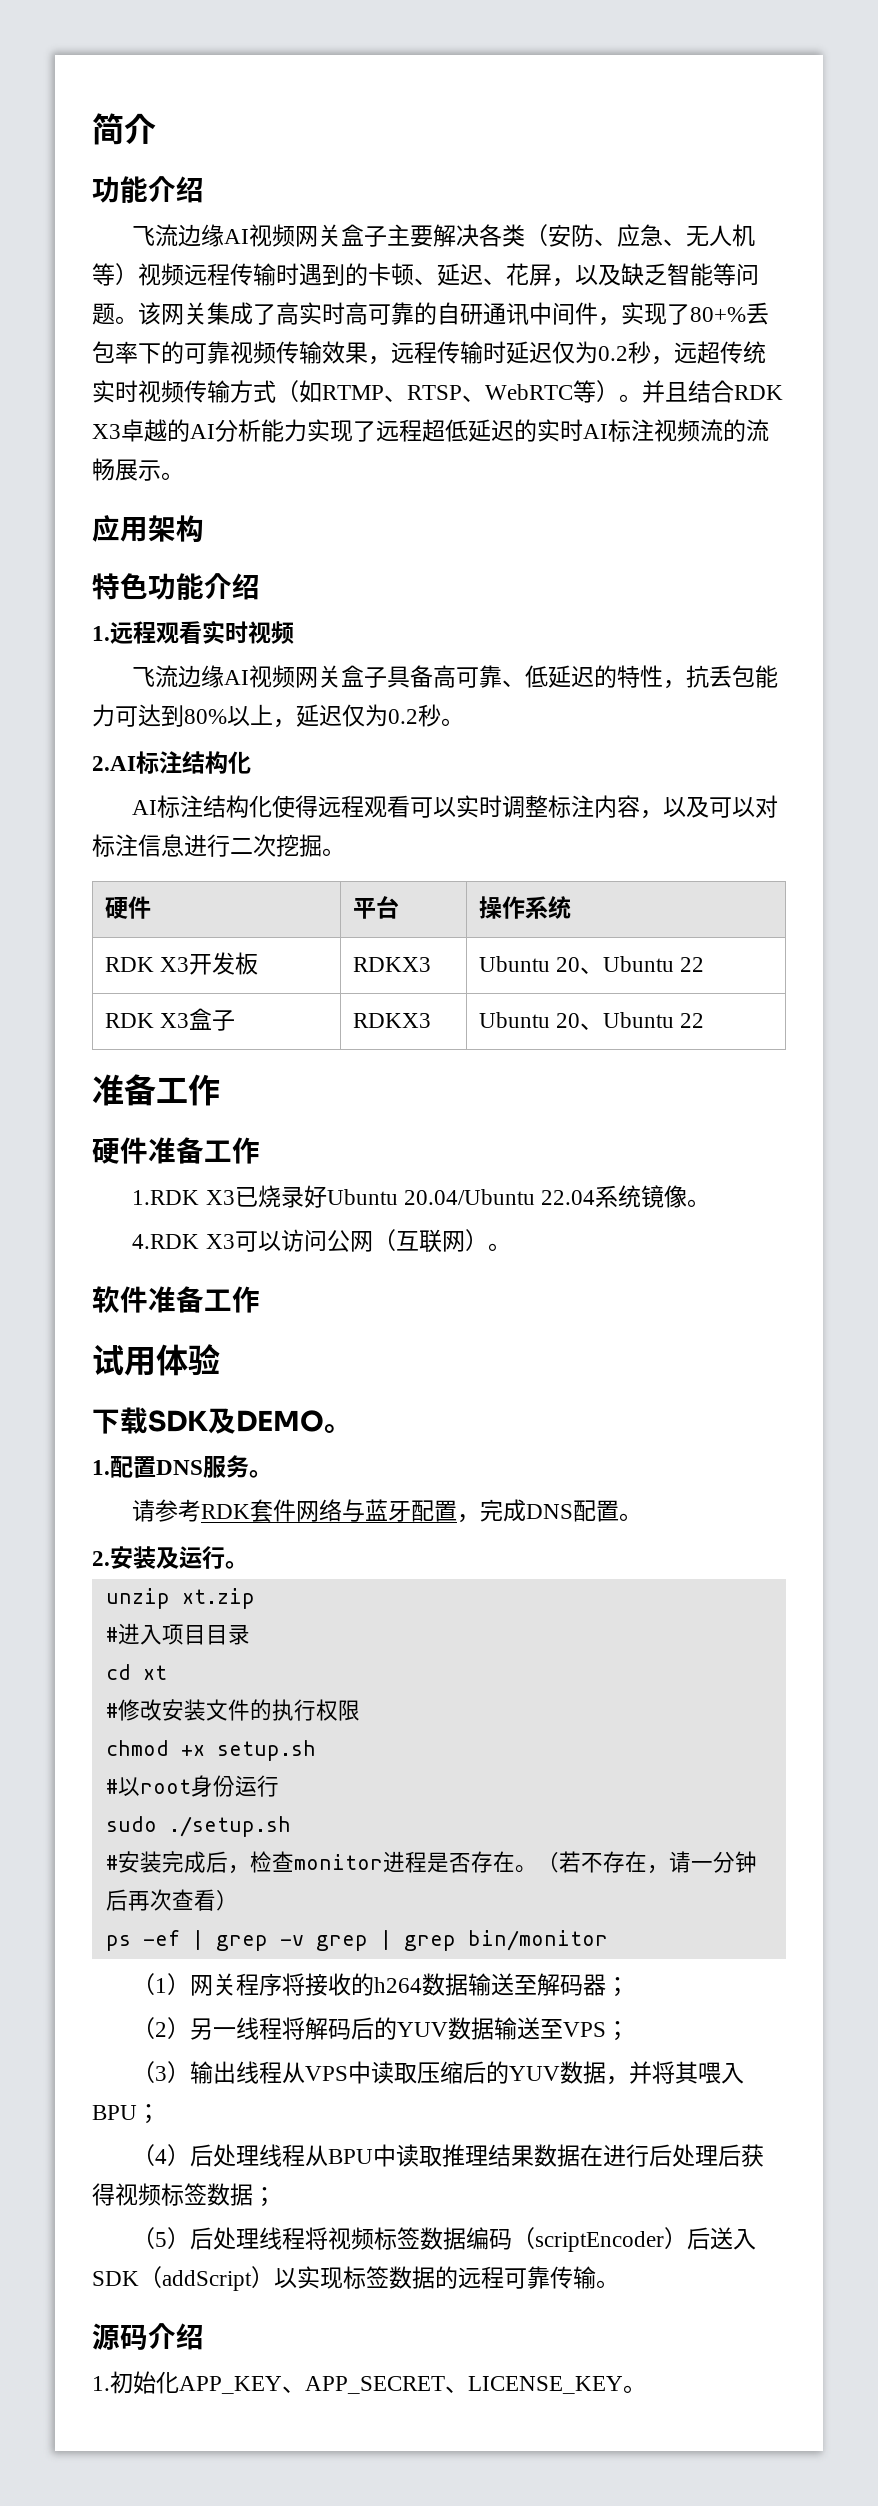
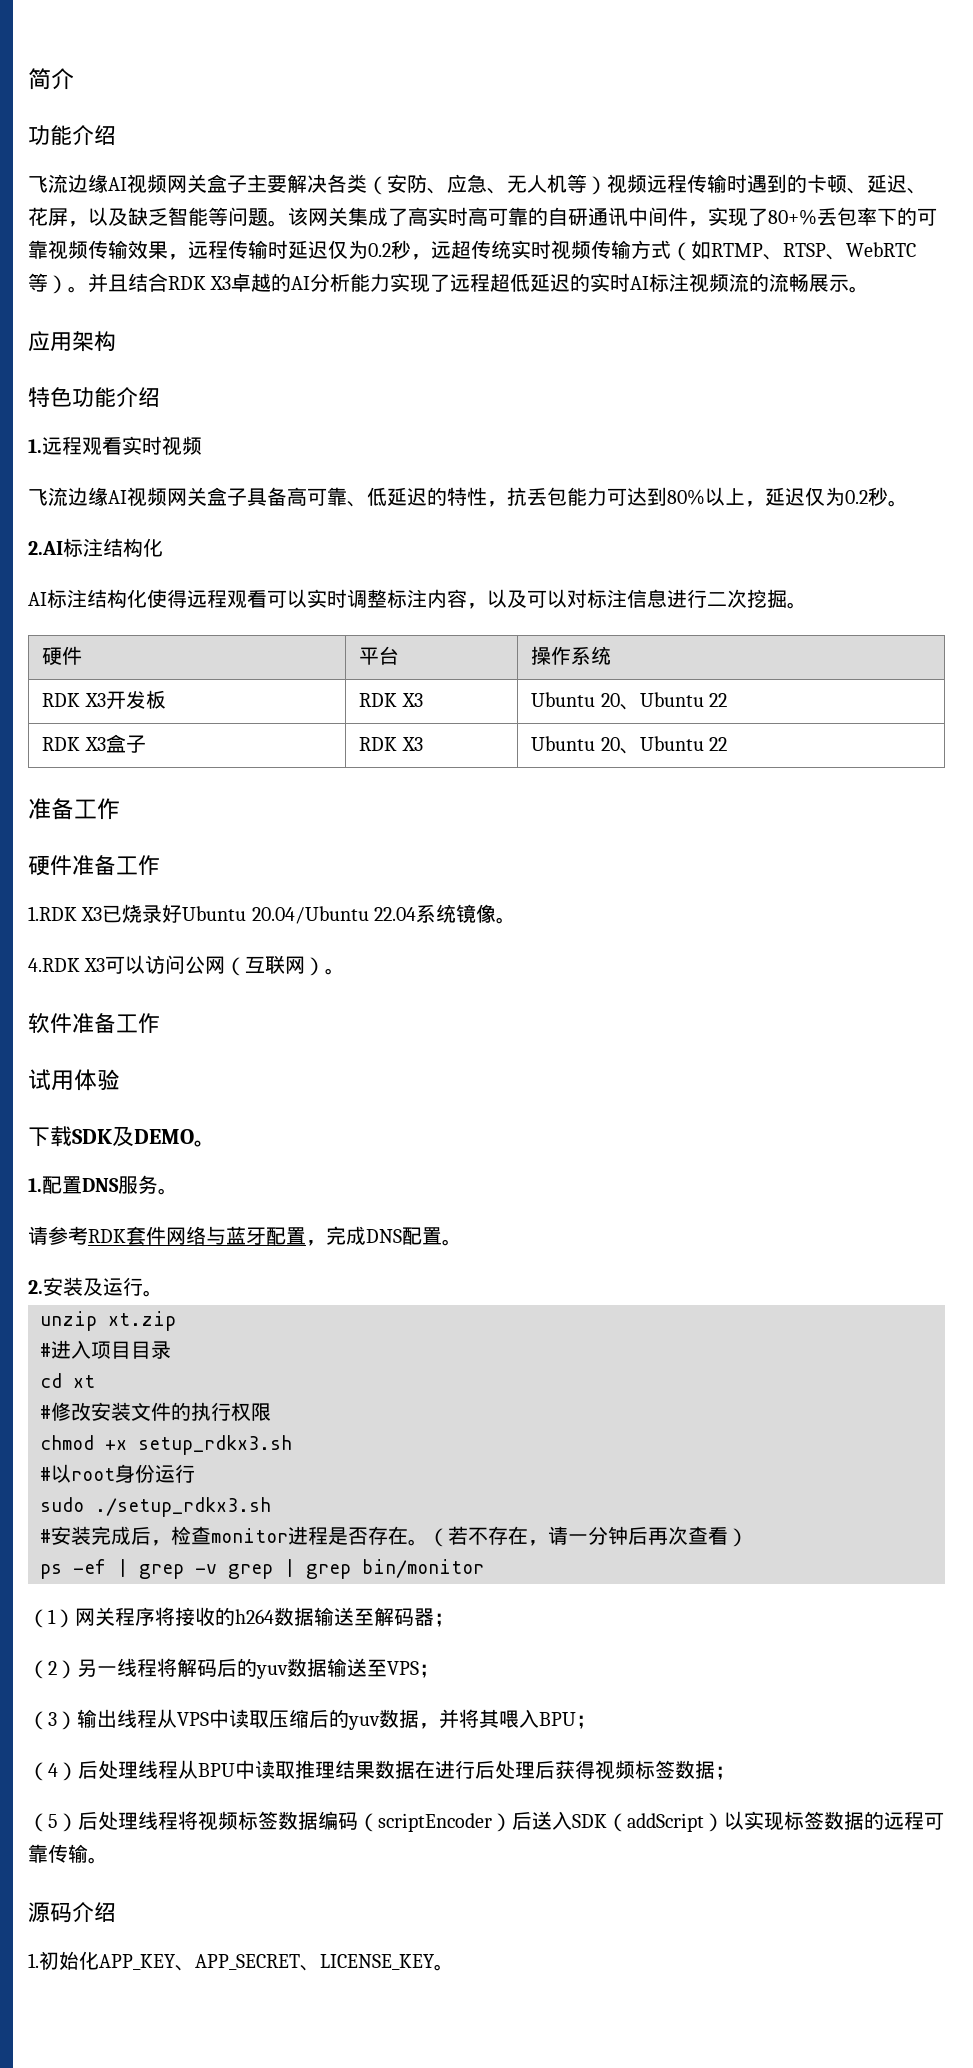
[352,957,431,972] RDKX3 -> [359,693,423,707] RDK X3
[352,1013,431,1028] RDKX3 -> [359,737,423,751] RDK X3
[216,1740,316,1761] setup.sh -> [138,1435,292,1455] setup_rdkx3.sh
[168,1816,291,1837] ./setup.sh -> [95,1497,271,1517] ./setup_rdkx3.sh
[397,2022,449,2037] YUV -> [256,1665,288,1679] yuv
[509,2066,561,2081] YUV -> [348,1716,380,1730] yuv

